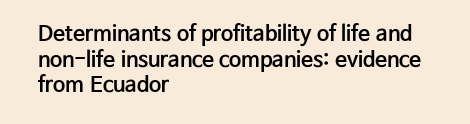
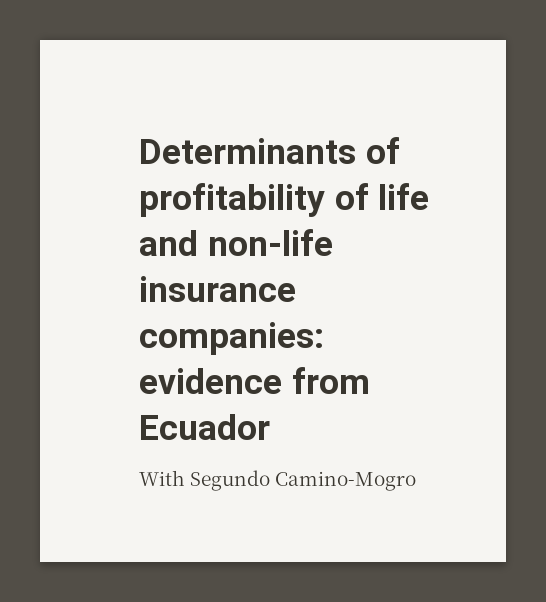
(169, 84) none -> [139,470,417,491] // With Segundo Camino-Mogro

